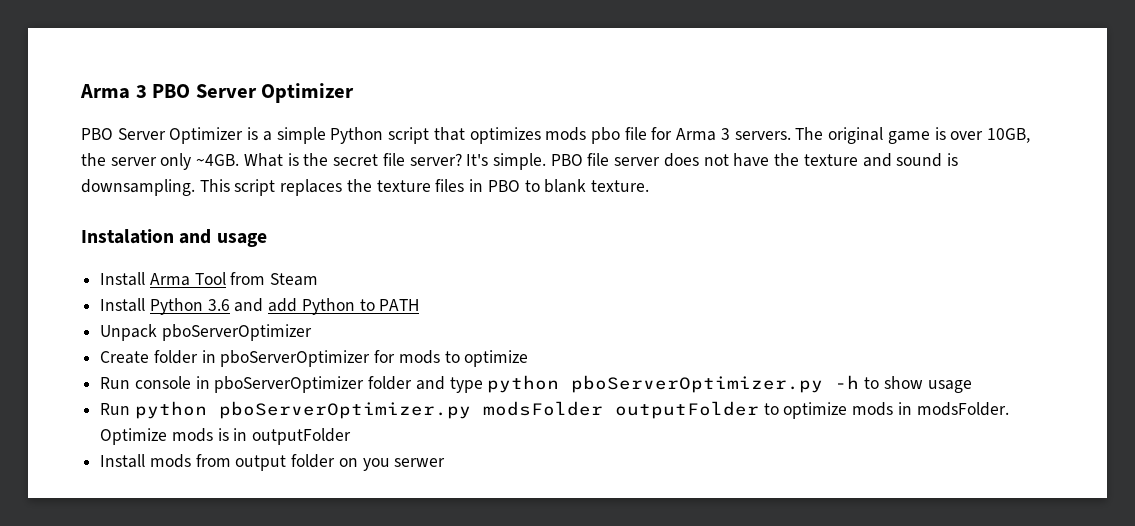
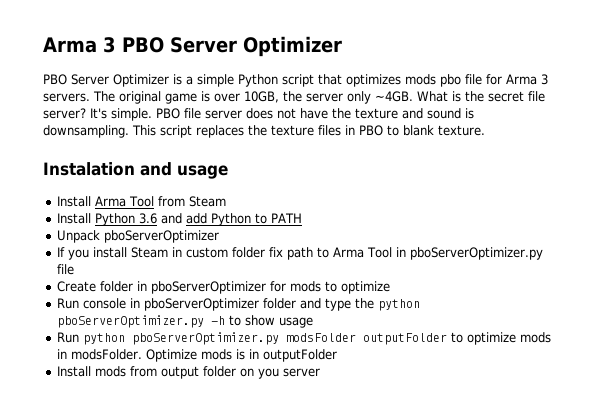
(312, 332) none -> [56,247,543,260] [56,264,74,275] // If you install Steam in custom folder fix path to Arma Tool in pboServerOptimizer.py file
(483, 385) none -> [354,298,374,309] the
[394,458,446,467] serwer -> [282,368,320,377] server

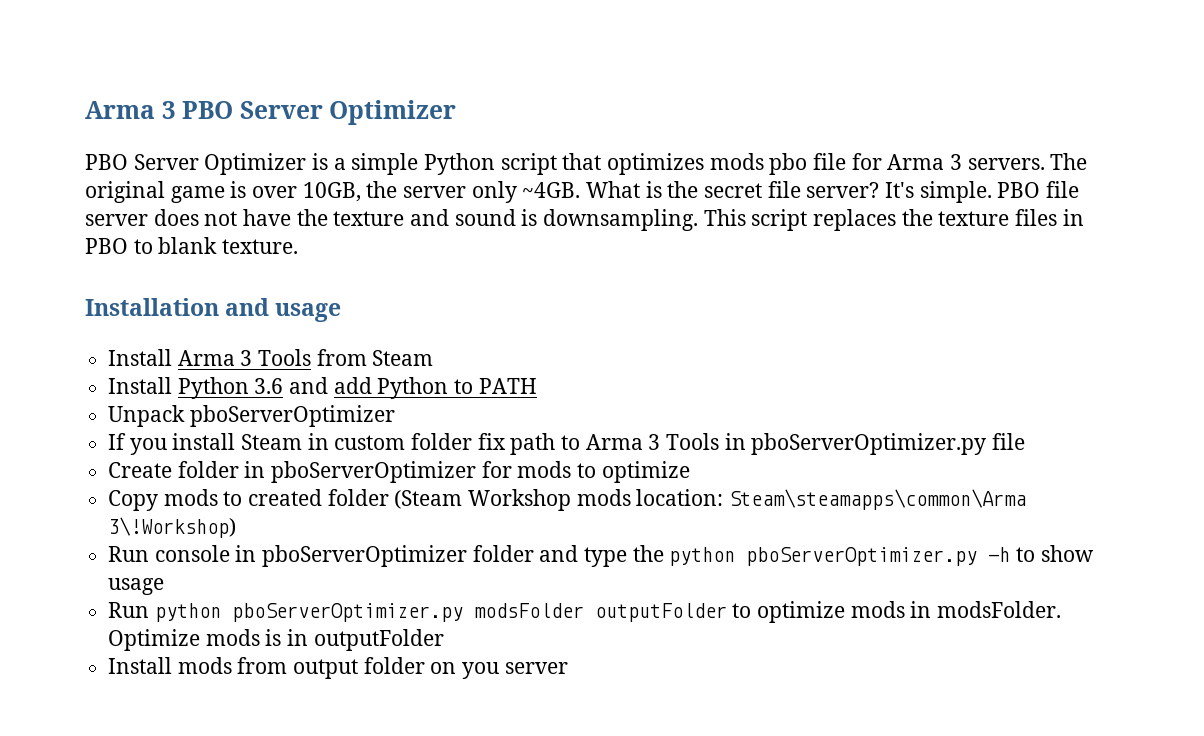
[43,162,135,176] Instalation -> [85,298,219,316] Installation
[128,196,154,207] Tool -> [240,349,312,366] 3 Tools
[366,247,392,258] Tool -> [648,433,720,450] 3 Tools
(390, 287) none -> [108,489,1027,511] [108,517,237,538] // Copy mods to created folder (Steam Workshop mods location: Steam\steamapps\common\Arma 3\!Workshop)

